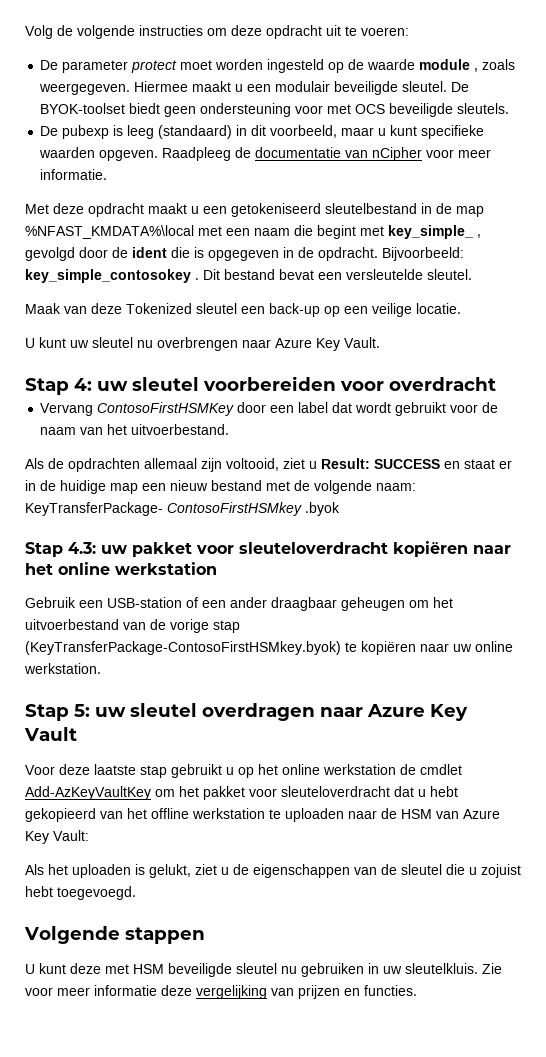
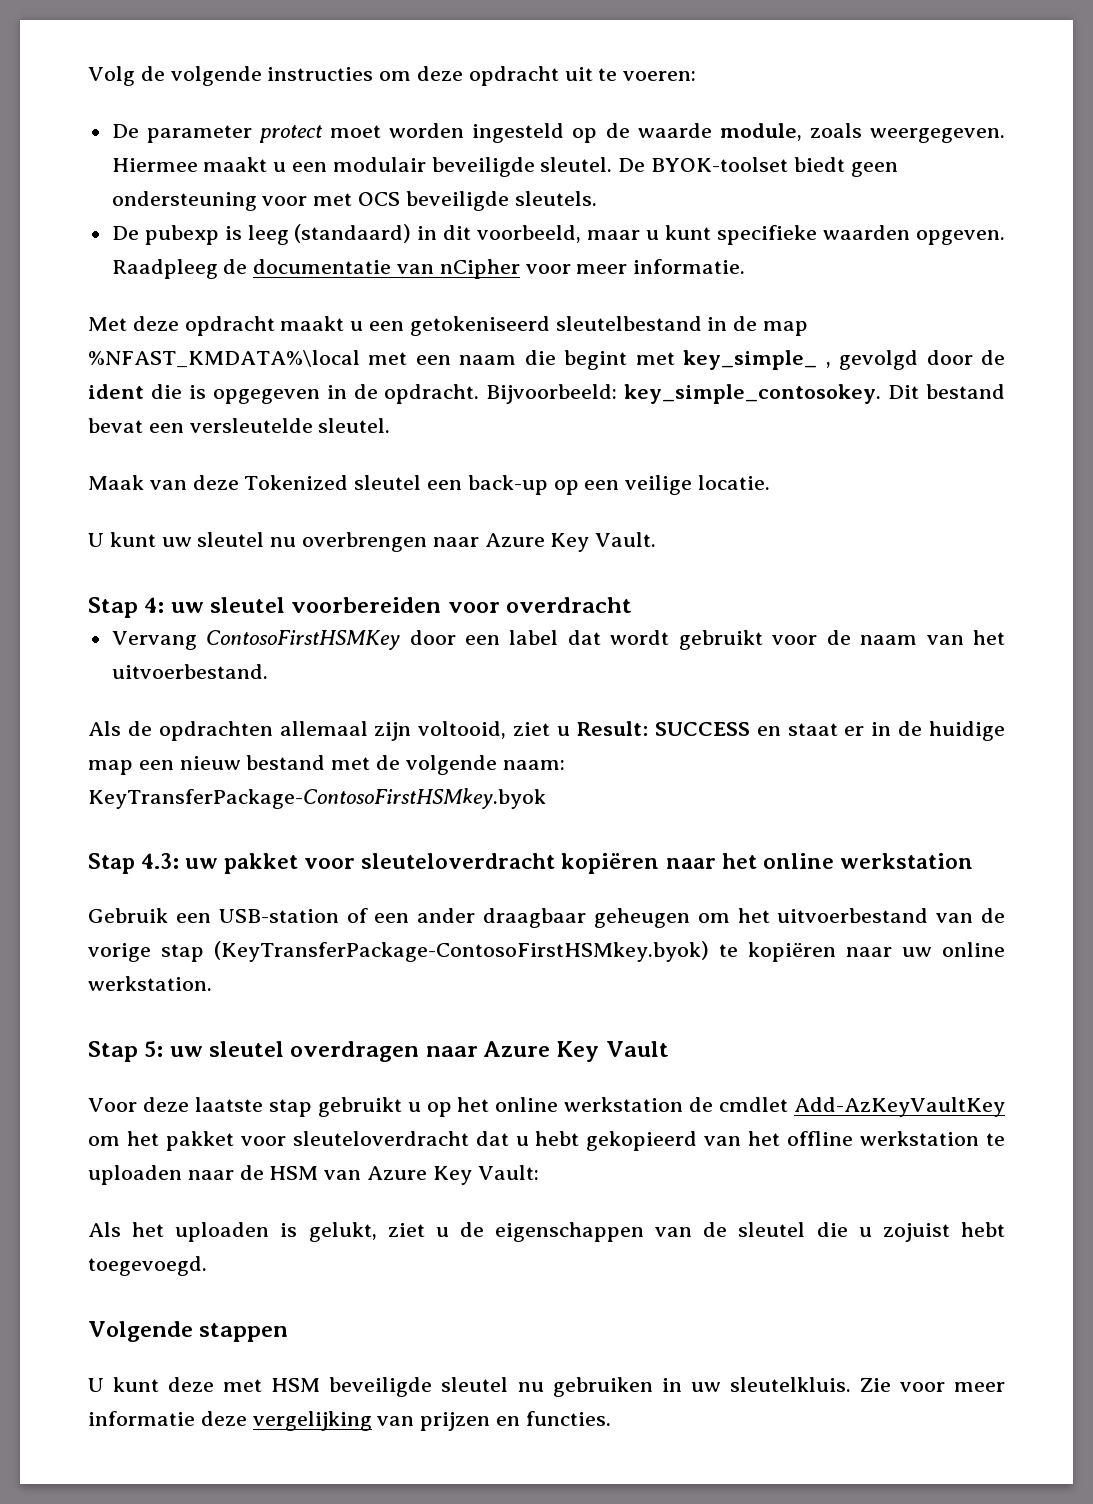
[419,59,479,72] module , -> [719,123,802,141] module,
[25,269,199,283] key_simple_contosokey . -> [624,384,882,404] key_simple_contosokey.
[25,502,340,516] KeyTransferPackage- ContosoFirstHSMkey .byok -> [88,788,546,809] KeyTransferPackage-ContosoFirstHSMkey.byok

